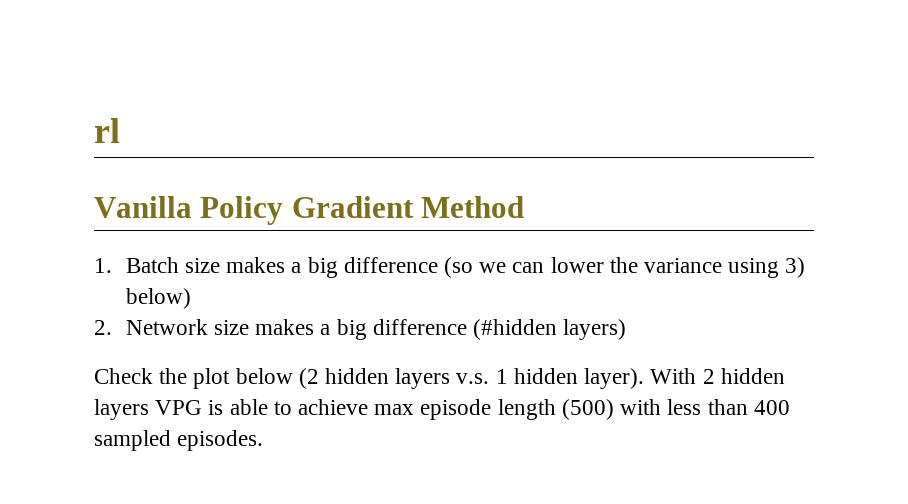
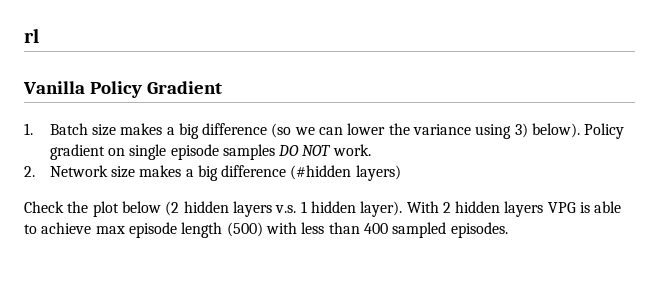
[421,196,525,218] Method -> (222, 87) none
[125,288,191,309] below) -> [532,123,625,139] [49,144,371,160] below). Policy gradient on single episode samples DO NOT work.

